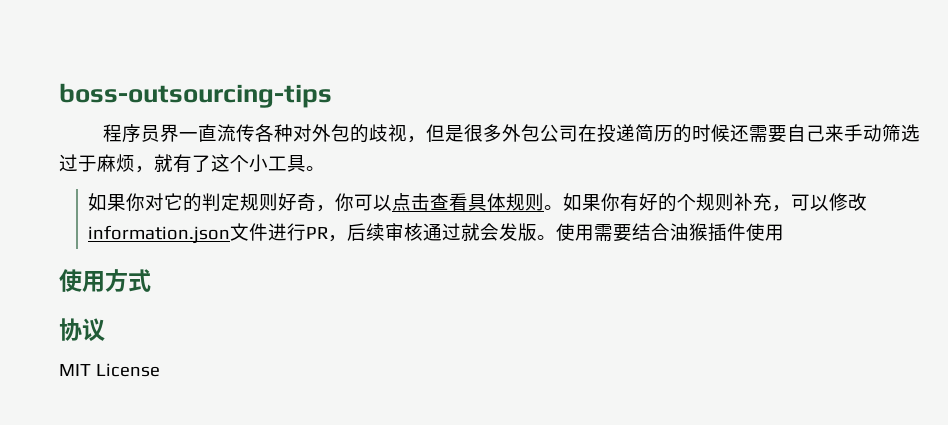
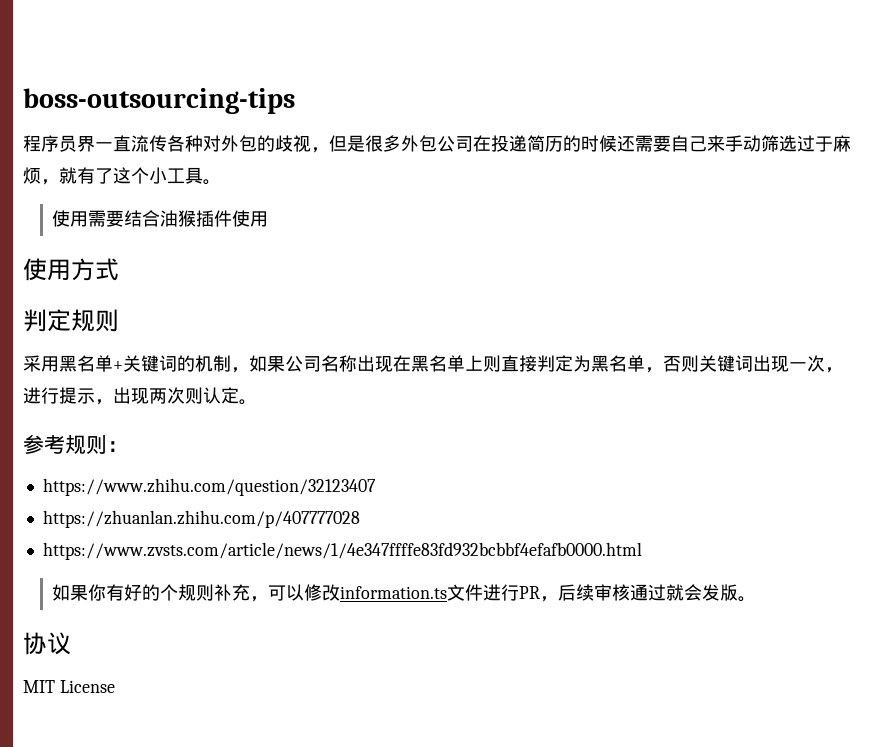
[88,193,868,212] [88,223,557,244] 如果你对它的判定规则好奇，你可以点击查看具体规则。如果你有好的个规则补充，可以修改information.json文件进行PR，后续审核通过就会发版。 -> (221, 182) none
(151, 280) none -> [23,309,119,332] [23,355,843,373] [23,387,257,405] [23,434,128,454] [42,478,376,496] [42,510,360,528] [42,542,642,560] [52,584,757,602] // 判定规则 // 采用黑名单+关键词的机制，如果公司名称出现在黑名单上则直接判定为黑名单，否则关键词出现一次，进行提示，出现两次则认定。 // 参考规则： // https://www.zhihu.com/question/32123407 // https://zhuanlan.zhihu.com/p/407777028 // https://www.zvsts.com/article/news/1/4e347ffffe83fd932bcbbf4efafb0000.html // 如果你有好的个规则补充，可以修改information.ts文件进行PR，后续审核通过就会发版。

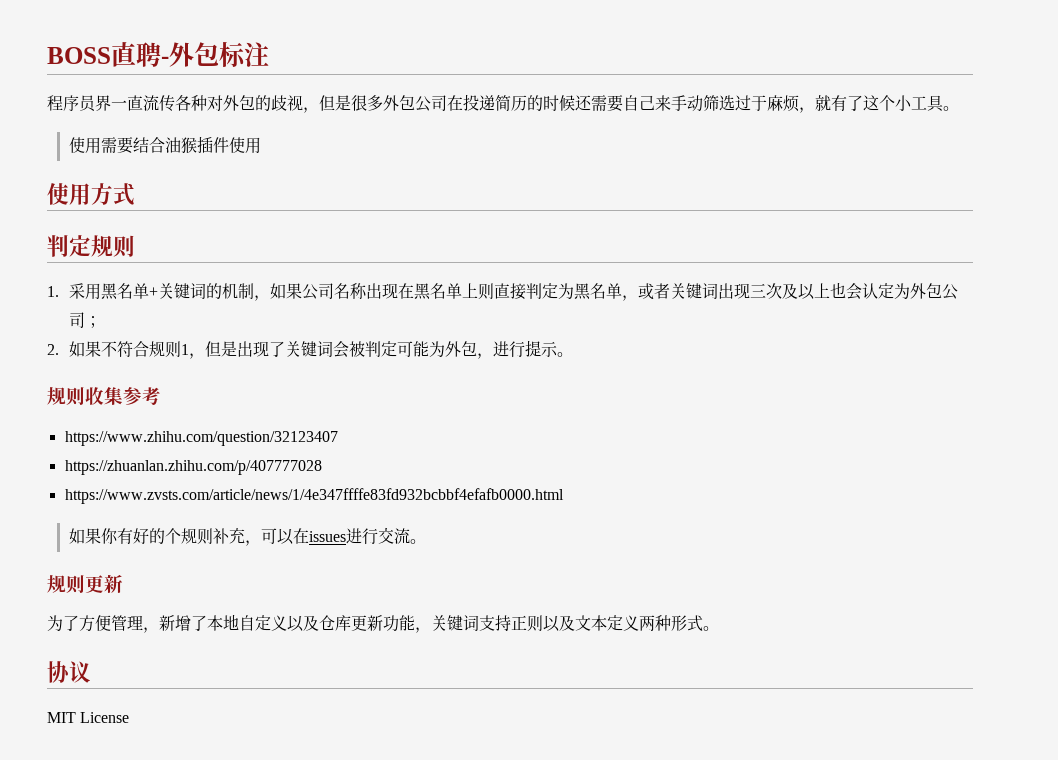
[23,88,295,114] boss-outsourcing-tips -> [47,42,269,68] BOSS直聘-外包标注
(119, 320) none -> [47,286,59,297] 1.
[663,355,699,372] 否则 -> [637,283,670,300] 或者
[789,355,843,373] [23,387,257,405] 一次，进行提示，出现两次则认定。 // -> [749,282,958,300] [68,312,101,328] [47,340,573,359] [47,387,123,406] 三次及以上也会认定为外包公司； // 2.如果不符合规则1，但是出现了关键词会被判定可能为外包，进行提示。 // 规则收集
[65,435,128,454] 规则： -> (161, 396) none
[304,584,739,602] 修改information.ts文件进行PR，后续审核通过就会发版 -> [292,527,426,545] [47,574,123,594] [47,614,703,633] 在issues进行交流。 // 规则更新 // 为了方便管理，新增了本地自定义以及仓库更新功能，关键词支持正则以及文本定义两种形式

